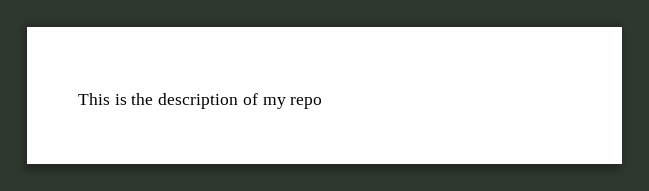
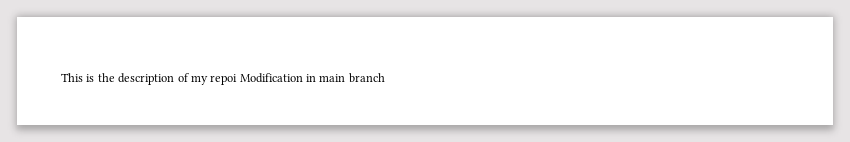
[290,97,323,109] repo -> [210,73,385,85] repoi Modification in main branch

